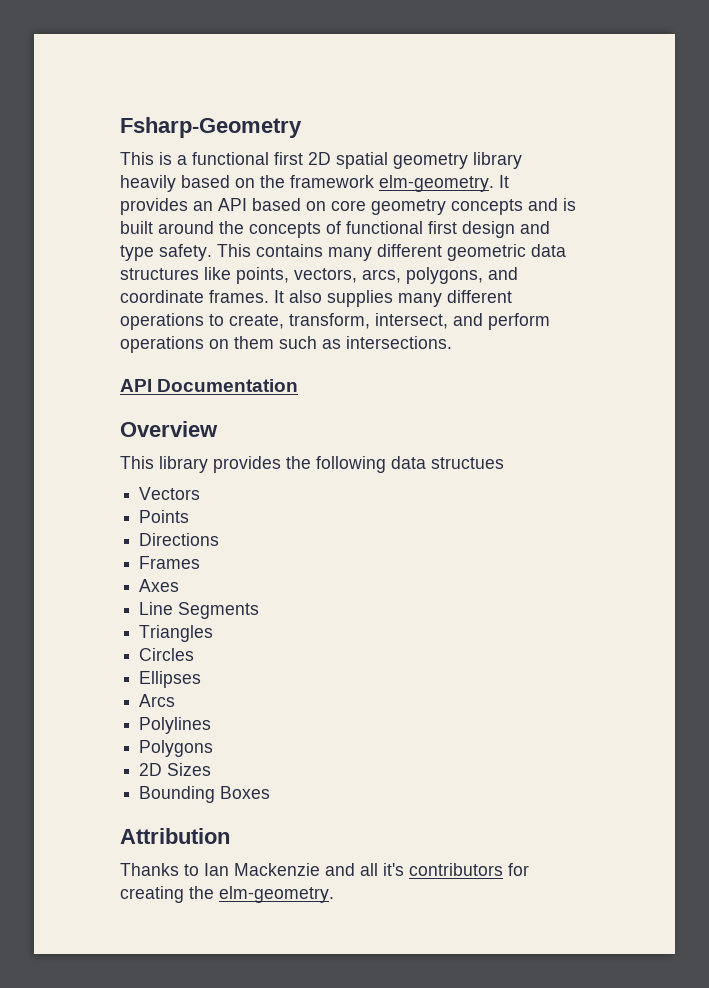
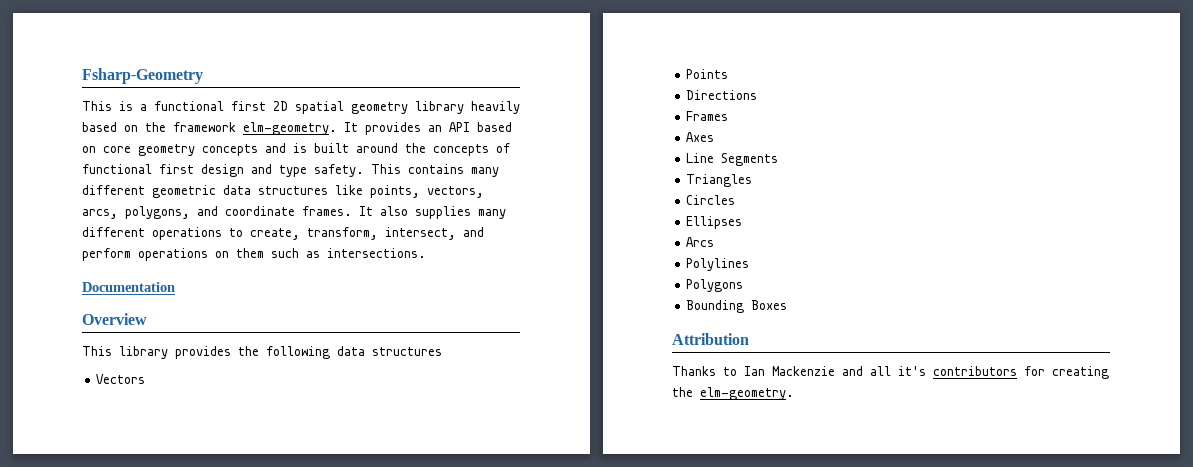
[120,379,152,392] API -> (426, 253) none
[431,457,504,469] structues -> [372,347,442,356] structures
[139,763,212,776] // 2D Sizes -> (744, 285) none

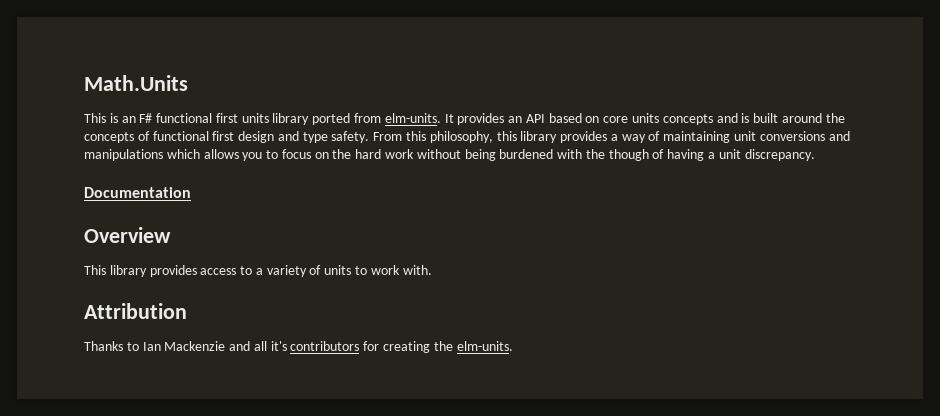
[82,68,203,84] Fsharp-Geometry -> [84,75,188,91] Math.Units
[140,101,520,114] [82,122,337,135] a functional first 2D spatial geometry library heavily based on the framework elm-geometry. -> [121,113,441,125] an F# functional first units library ported from elm-units.
[138,144,195,156] geometry -> [632,113,660,123] units
[371,164,499,177] [82,185,484,198] [82,206,506,219] [82,227,484,240] [82,248,426,261] This contains many different geometric data structures like points, vectors, arcs, polygons, and coordinate frames. It also supplies many different operations to create, transform, intersect, and perform operations on them such as intersections. -> [373,131,850,143] [84,149,815,161] From this philosophy, this library provides a way of maintaining unit conversions and manipulations which allows you to focus on the hard work without being burdened with the though of having a unit discrepancy.
[238,346,442,359] [96,374,146,384] [686,69,729,79] [686,90,758,100] [686,111,729,121] [686,132,715,142] [686,153,779,166] [686,174,753,187] [686,195,736,205] [686,216,743,229] [686,237,715,247] [686,258,750,271] [686,279,744,292] [686,300,788,313] the following data structures // Vectors // Points // Directions // Frames // Axes // Line Segments // Triangles // Circles // Ellipses // Arcs // Polylines // Polygons // Bounding Boxes -> [200,265,432,277] access to a variety of units to work with.
[700,387,794,400] elm-geometry. -> [456,341,513,351] elm-units.

